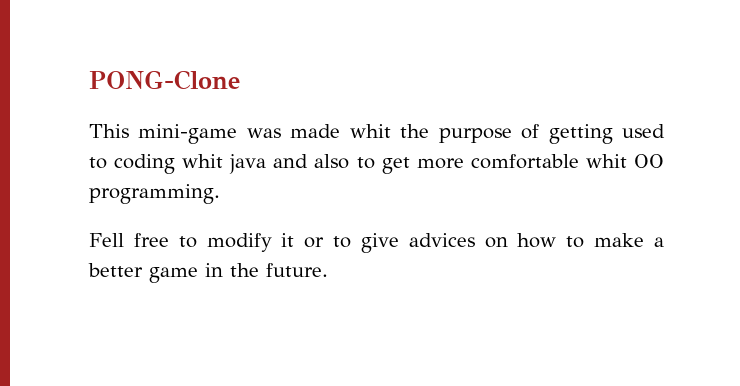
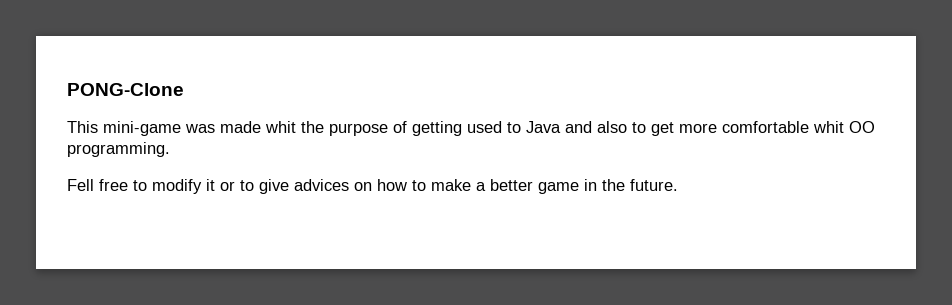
[114,154,267,174] coding whit java -> [526,121,561,133] Java

